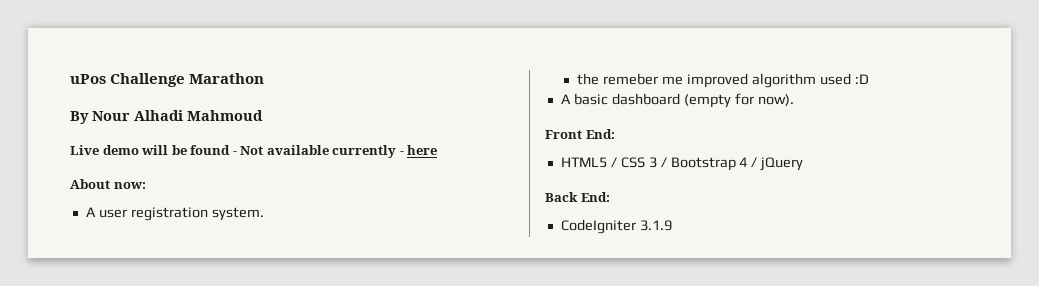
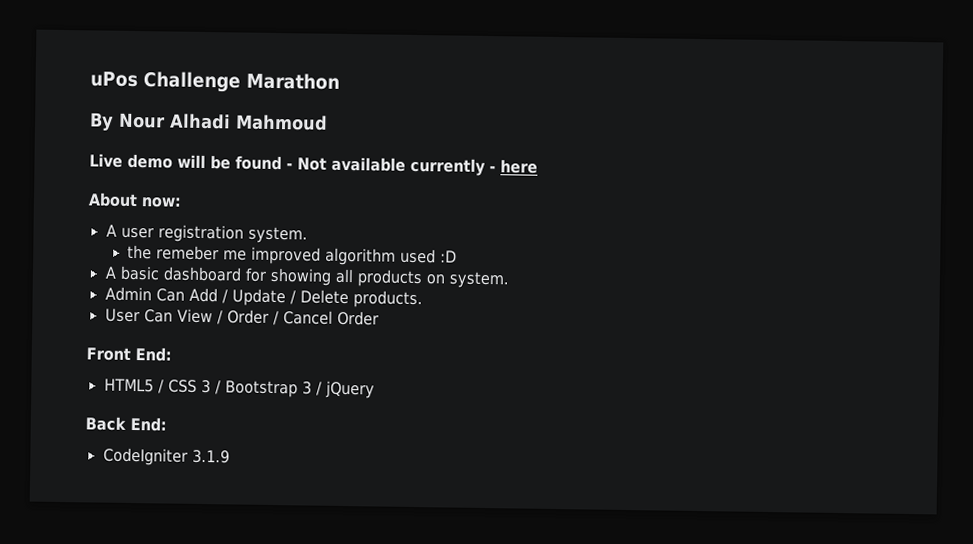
[683,93,794,108] (empty for now). -> [244,267,509,289] [104,286,423,309] [104,308,379,326] for showing all products on system. // Admin Can Add / Update / Delete products. // User Can View / Order / Cancel Order
[739,157,748,167] 4 -> [301,381,312,395] 3

